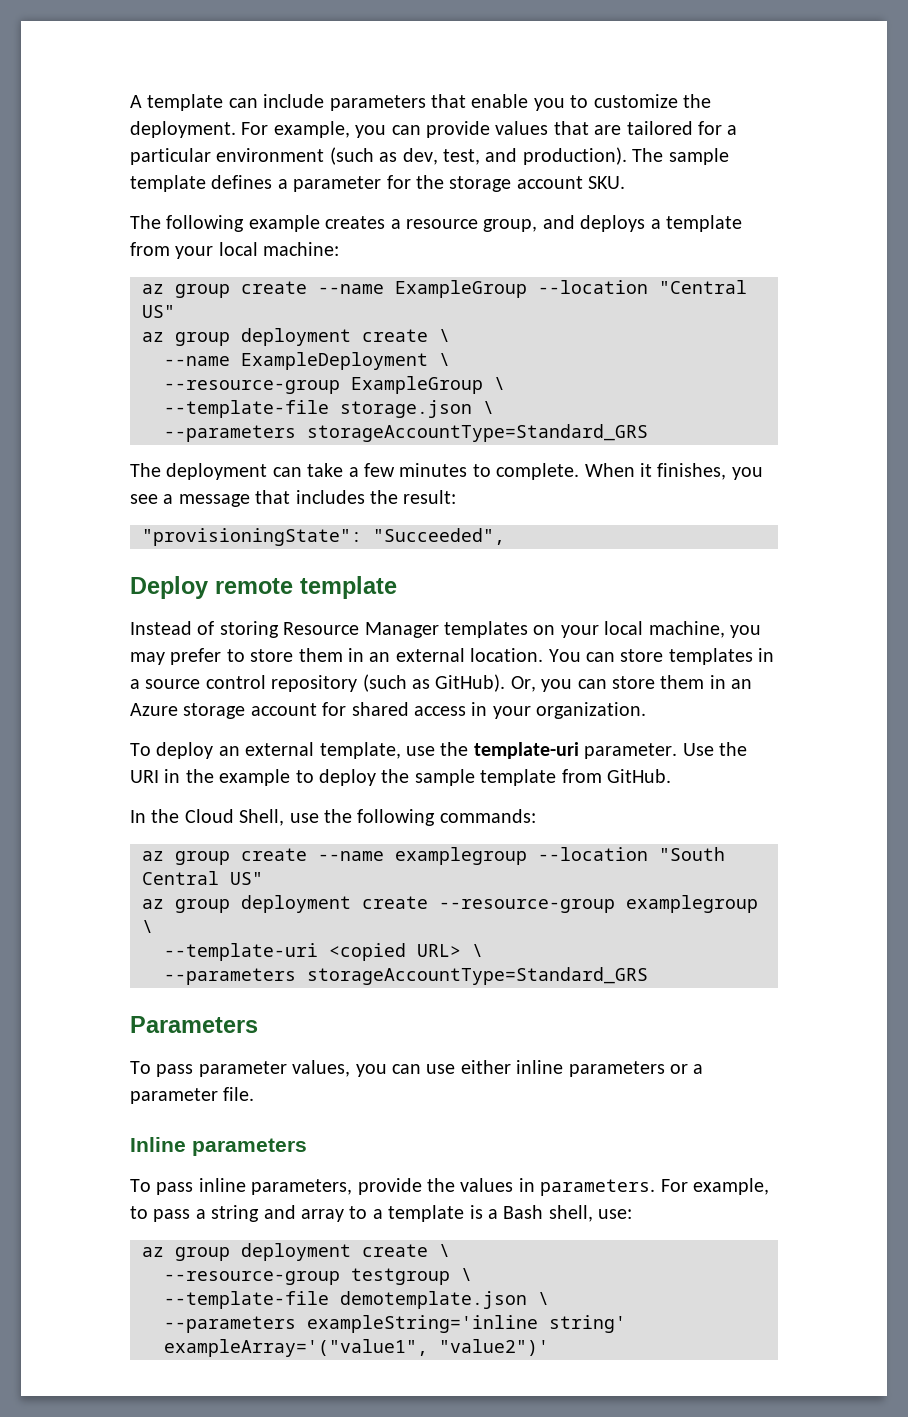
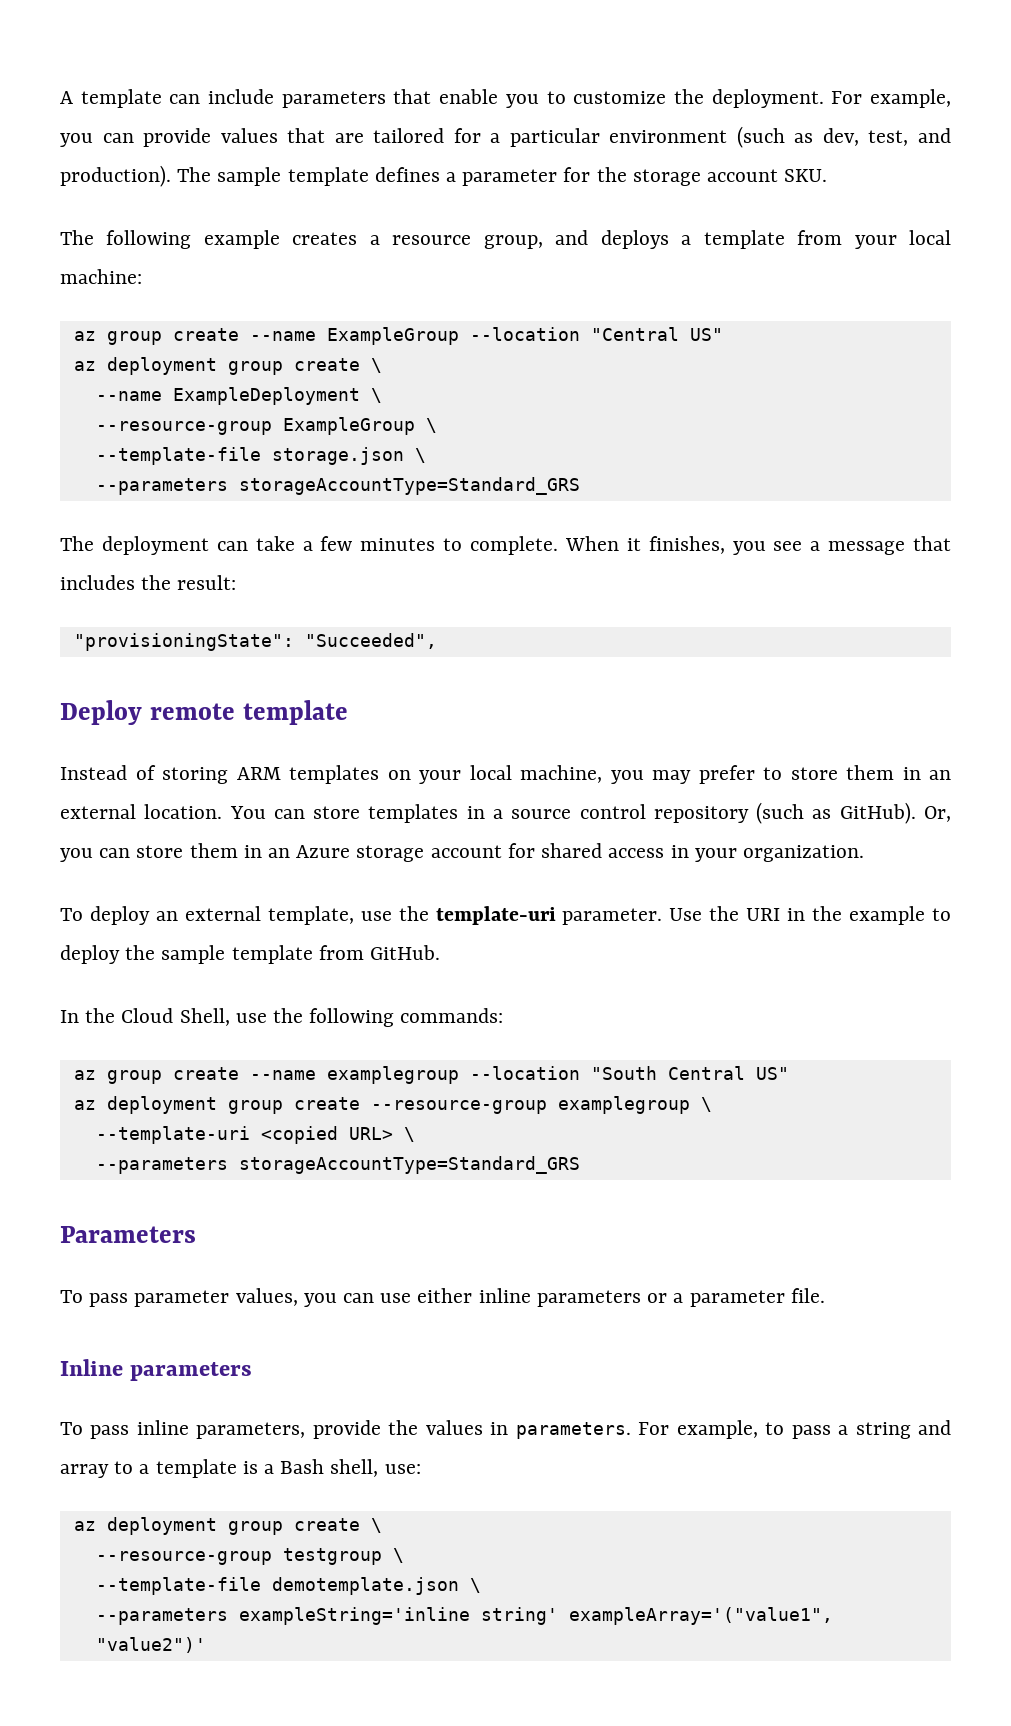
[175,328,351,346] group deployment -> [106,357,283,375] deployment group
[283,622,439,638] Resource Manager -> [236,767,281,780] ARM
[175,895,351,913] group deployment -> [106,1096,283,1114] deployment group
[175,1243,351,1261] group deployment -> [106,1517,283,1535] deployment group

